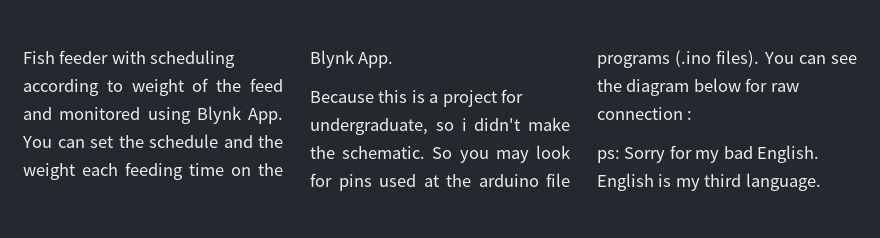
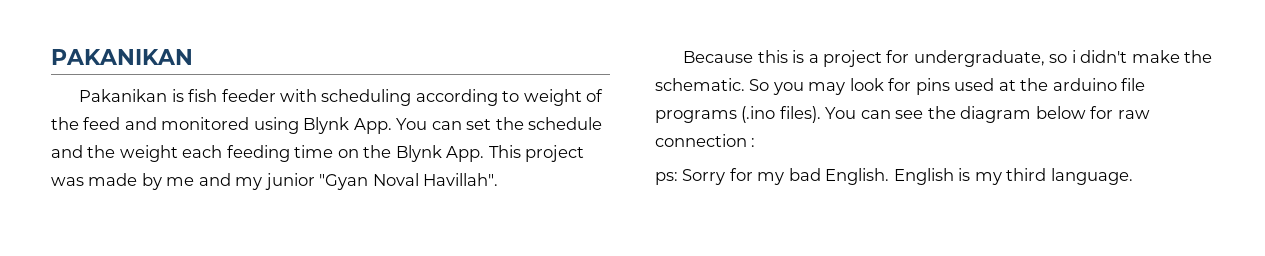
[23,51,55,64] Fish -> [51,49,193,65] [79,89,218,102] PAKANIKAN // Pakanikan is fish
(394, 60) none -> [488,145,585,162] [51,173,499,190] This project was made by me and my junior "Gyan Noval Havillah".

